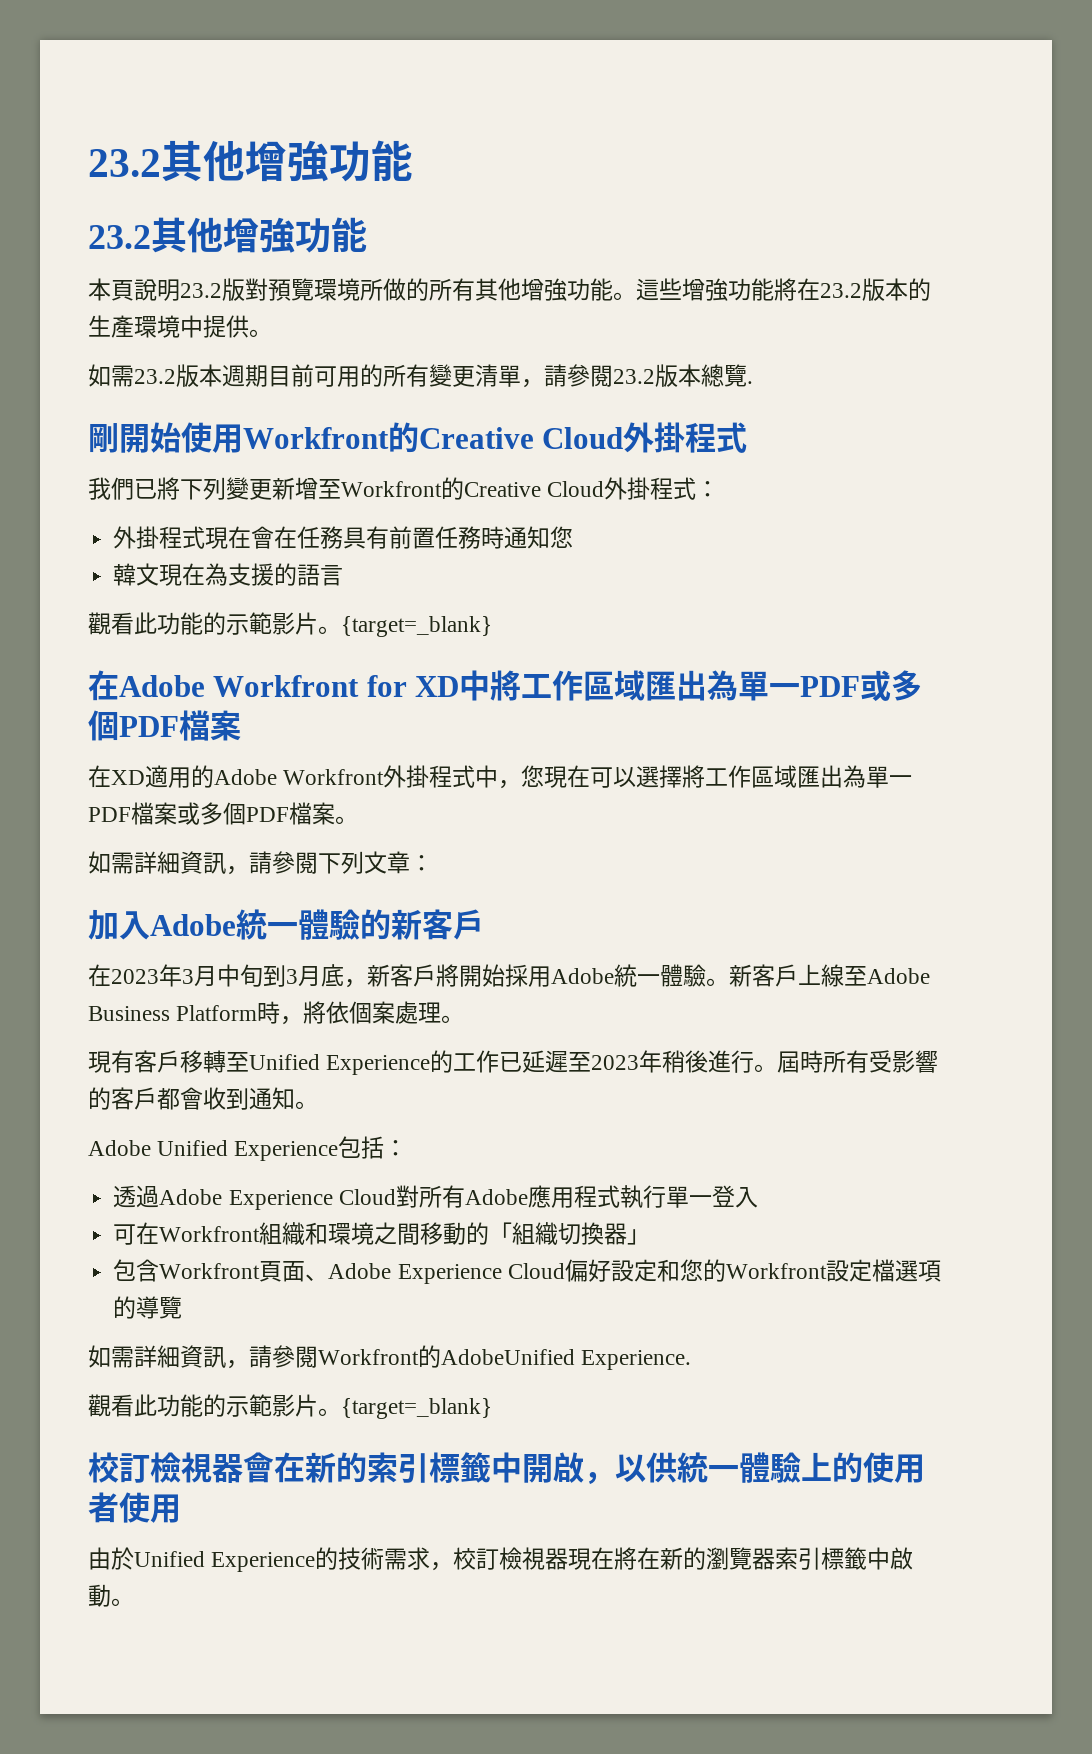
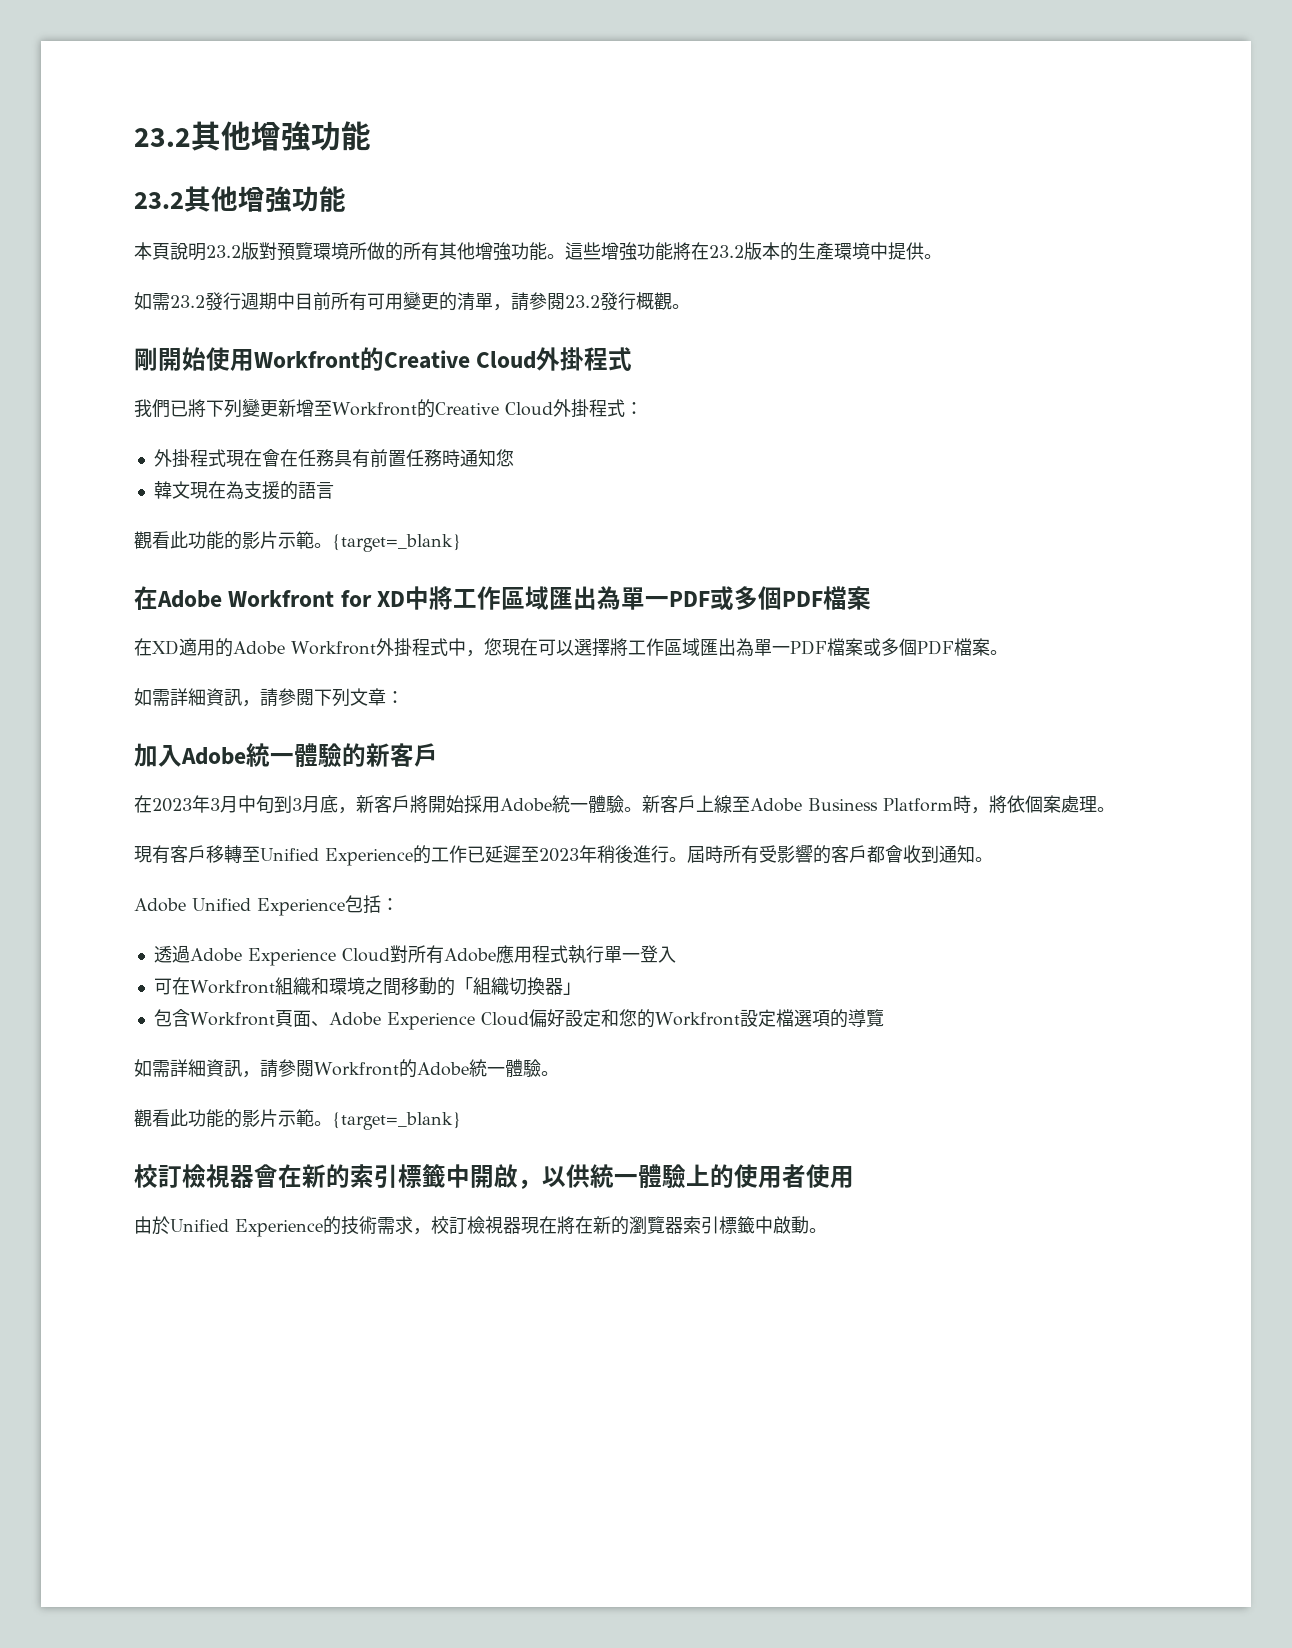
[176,364,475,387] 版本週期目前可用的所有變更 -> [205,291,457,311] 發行週期中目前所有可用變更的
[655,364,753,387] 版本總覽. -> [600,292,690,311] 發行概觀。
[226,612,318,635] 示範影片 -> [242,531,314,549] 影片示範
[441,1349,692,1370] [88,1394,318,1417] AdobeUnified Experience. // 觀看此功能的示範影片 -> [416,1059,559,1078] [134,1109,314,1128] Adobe統一體驗。 // 觀看此功能的影片示範

